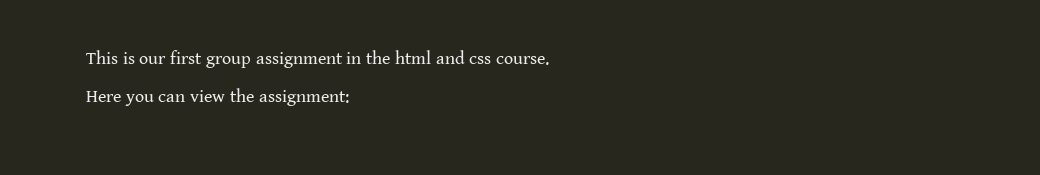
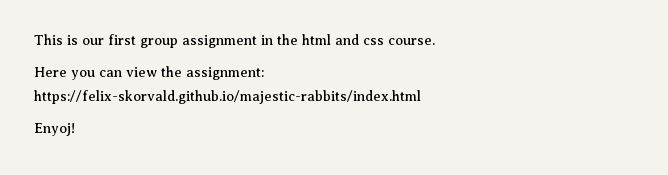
(349, 98) none -> [34,90,421,104] [34,123,75,136] https://felix-skorvald.github.io/majestic-rabbits/index.html // Enyoj!

